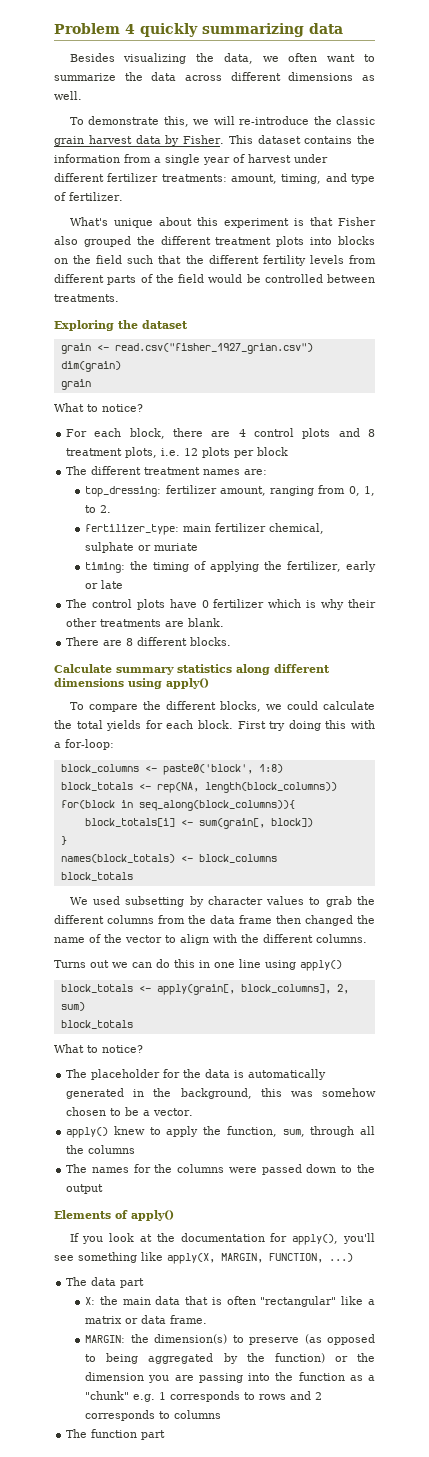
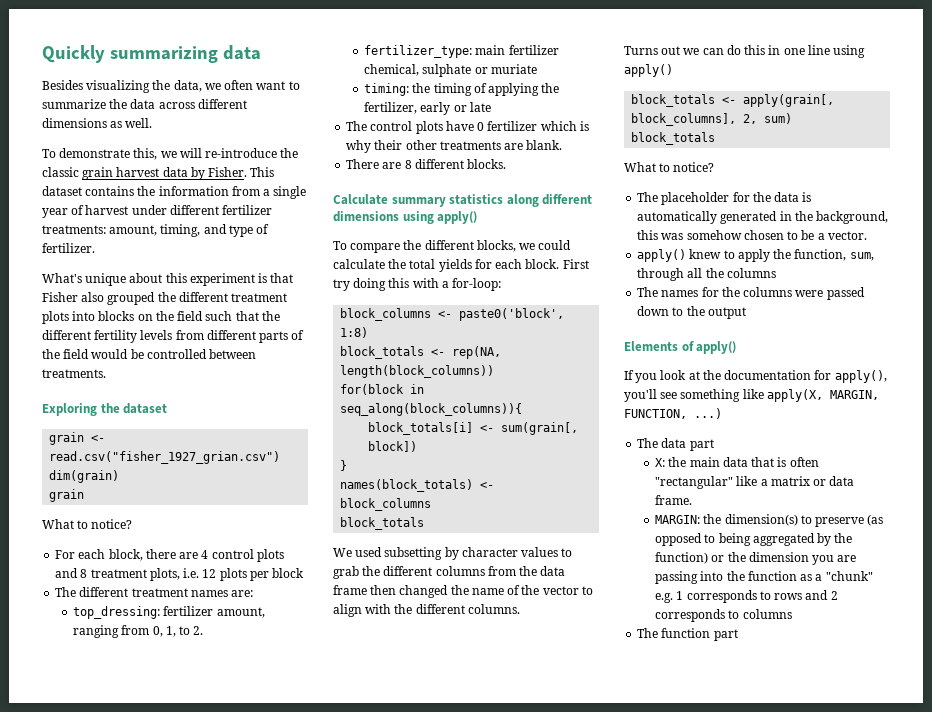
[54,23,198,37] Problem 4 quickly -> [42,45,105,63] Quickly

